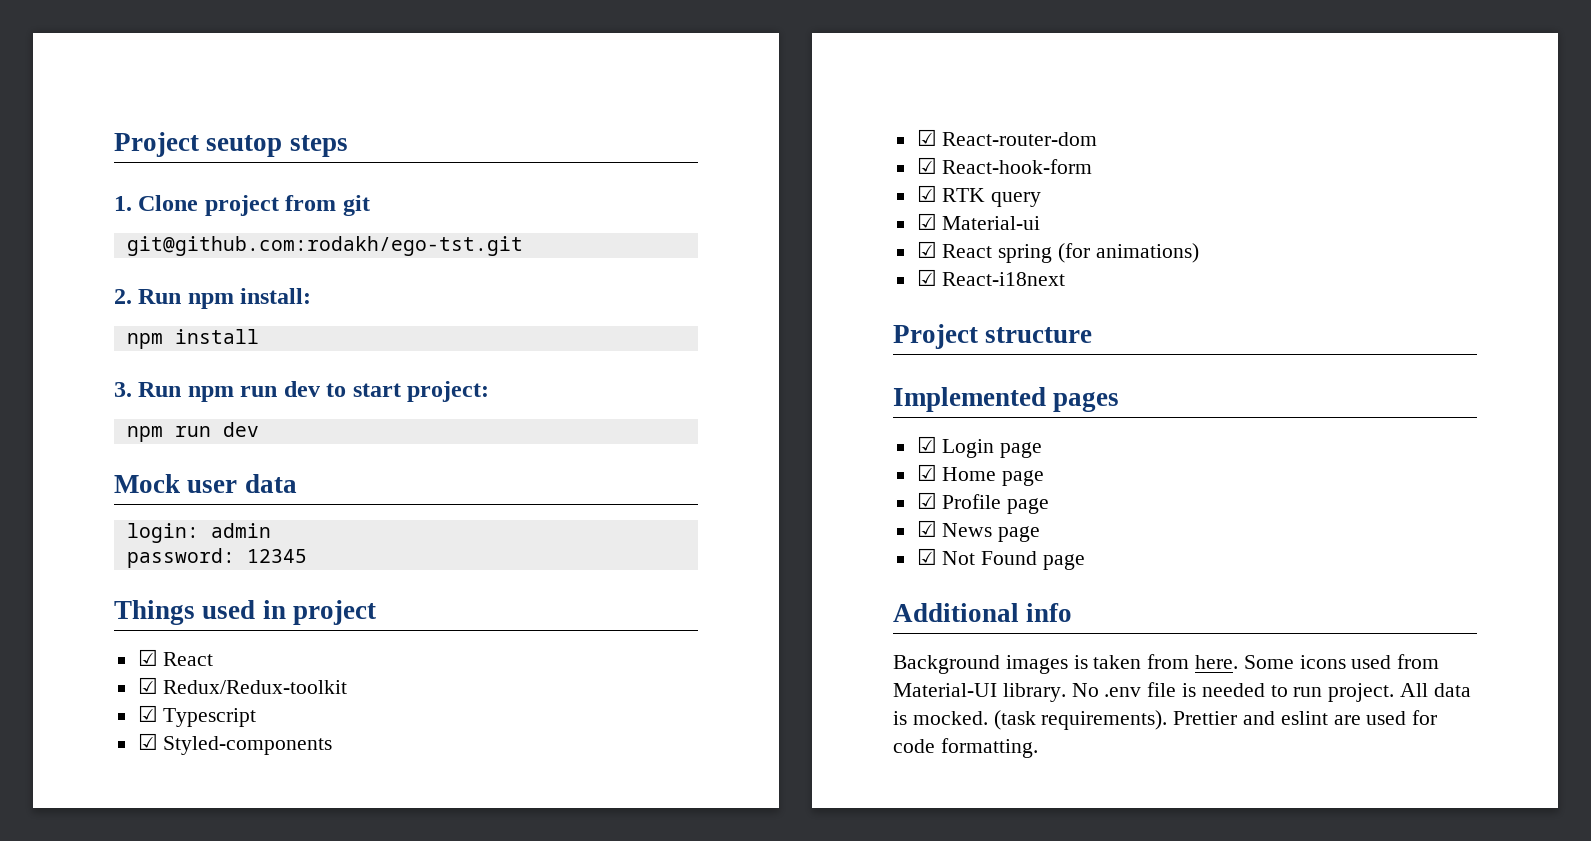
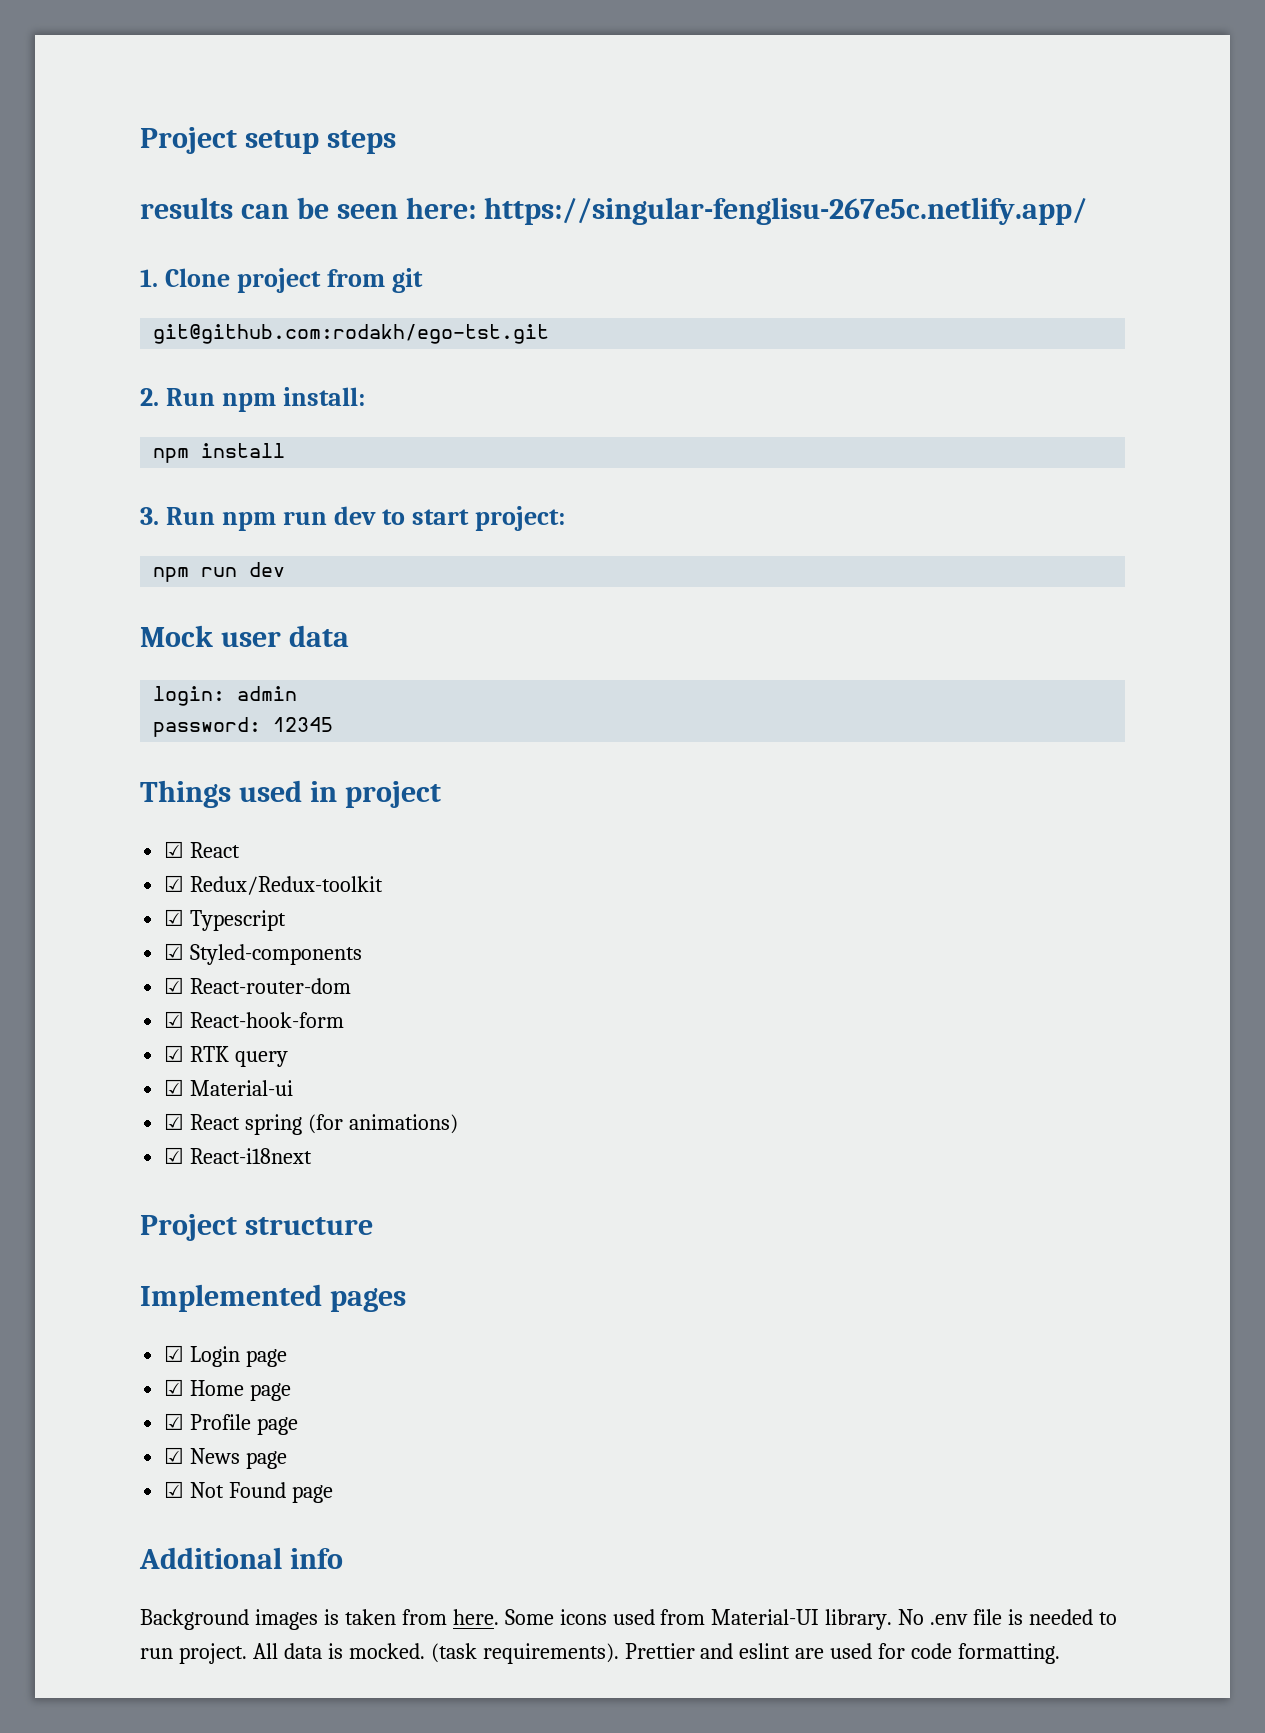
[114,132,283,157] Project seutop -> [140,127,319,154] Project setup
(348, 146) none -> [140,197,1087,225] // results can be seen here: https://singular-fenglisu-267e5c.netlify.app/

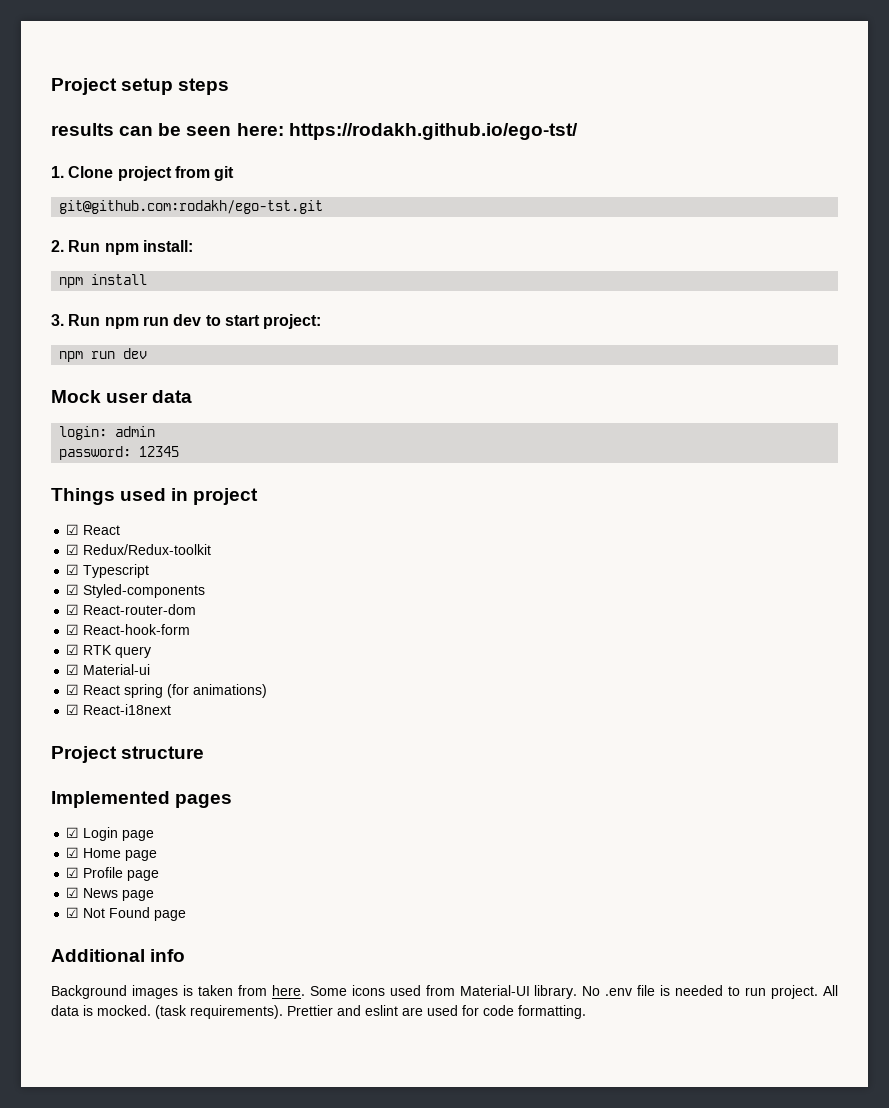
[483,197,1087,225] https://singular-fenglisu-267e5c.netlify.app/ -> [288,123,578,140] https://rodakh.github.io/ego-tst/

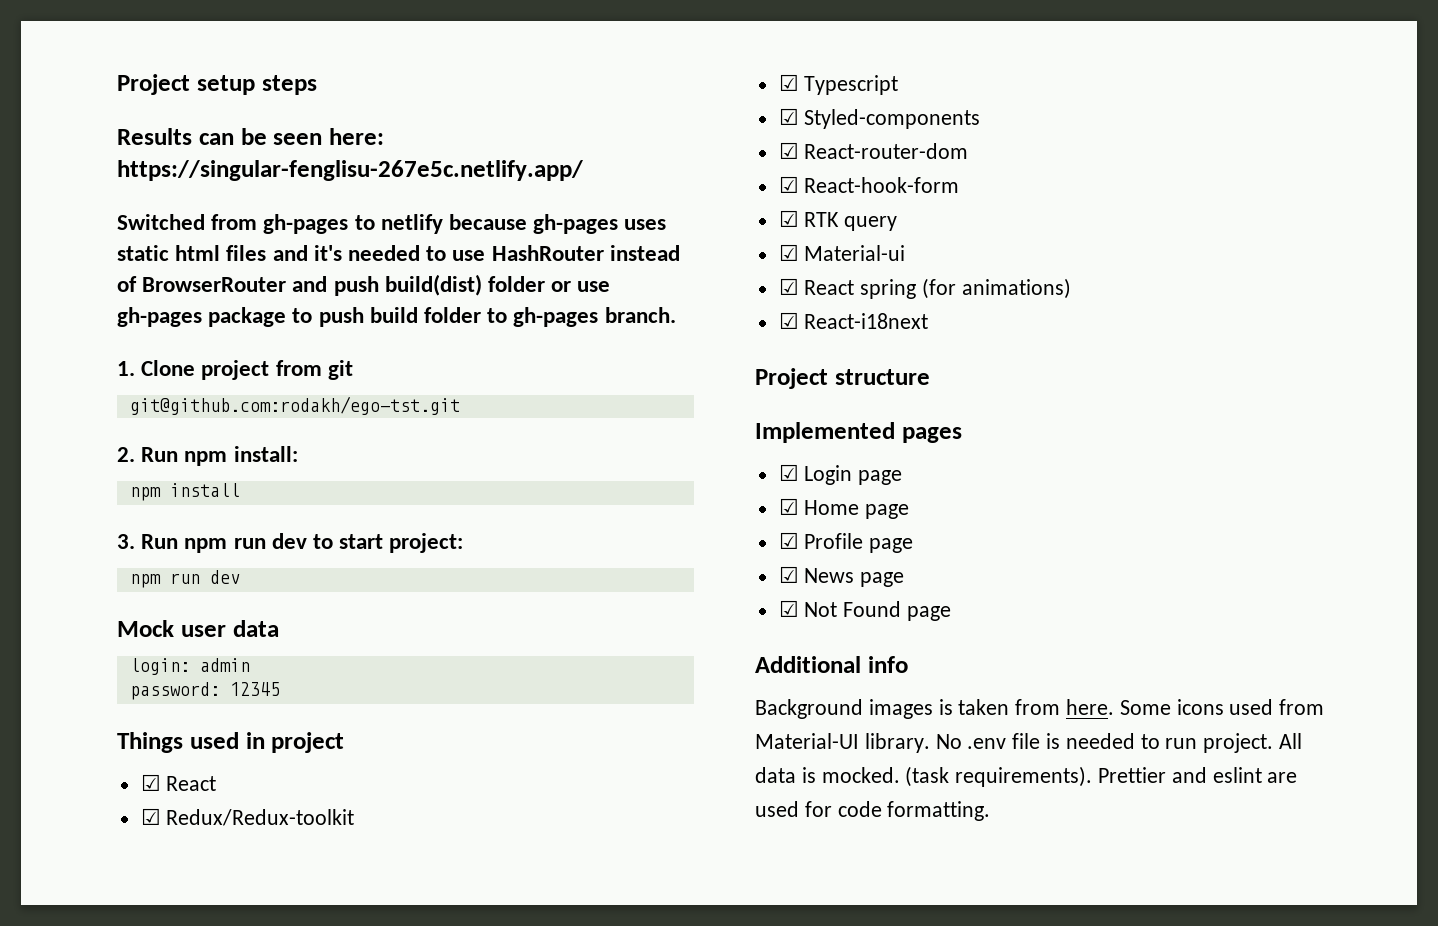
[51,123,114,136] results -> [117,128,192,145] Results
[288,123,578,140] https://rodakh.github.io/ego-tst/ -> [117,160,583,181] [117,214,667,234] [117,245,680,261] [117,274,611,296] [117,307,676,327] https://singular-fenglisu-267e5c.netlify.app/ // Switched from gh-pages to netlify because gh-pages uses static html files and it's needed to use HashRouter instead of BrowserRouter and push build(dist) folder or use gh-pages package to push build folder to gh-pages branch.

